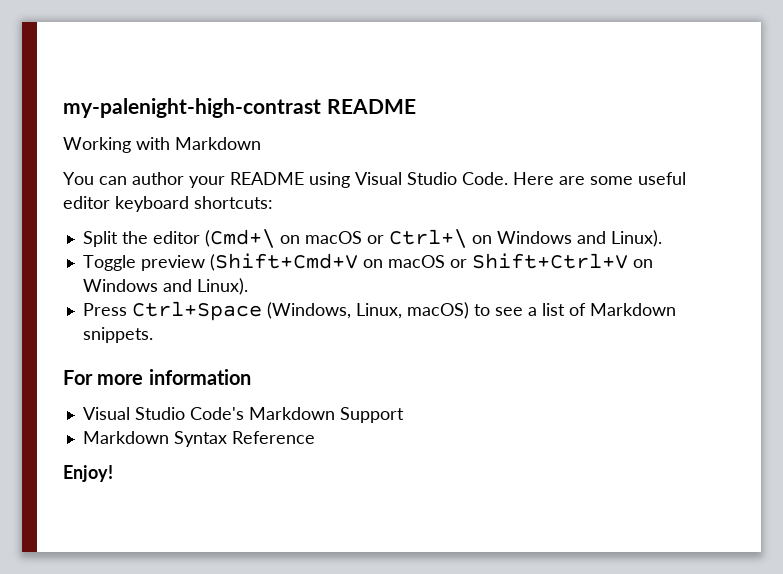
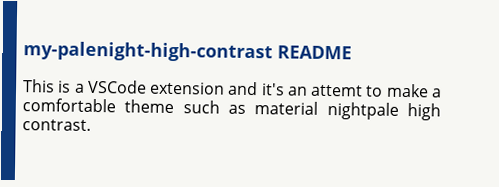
[63,137,261,153] [63,172,686,188] [63,196,273,212] [82,229,662,248] [82,253,653,271] [82,278,248,295] [82,301,676,321] [82,327,153,343] [63,369,251,385] [82,407,404,423] [82,431,315,447] [63,465,113,482] Working with Markdown // You can author your README using Visual Studio Code. Here are some useful editor keyboard shortcuts: // Split the editor (Cmd+\ on macOS or Ctrl+\ on Windows and Linux). // Toggle preview (Shift+Cmd+V on macOS or Shift+Ctrl+V on Windows and Linux). // Press Ctrl+Space (Windows, Linux, macOS) to see a list of Markdown snippets. // For more information // Visual Studio Code's Markdown Support // Markdown Syntax Reference // Enjoy! -> [22,79,442,98] [22,98,441,121] [22,119,91,131] This is a VSCode extension and it's an attemt to make a comfortable theme such as material nightpale high contrast.

